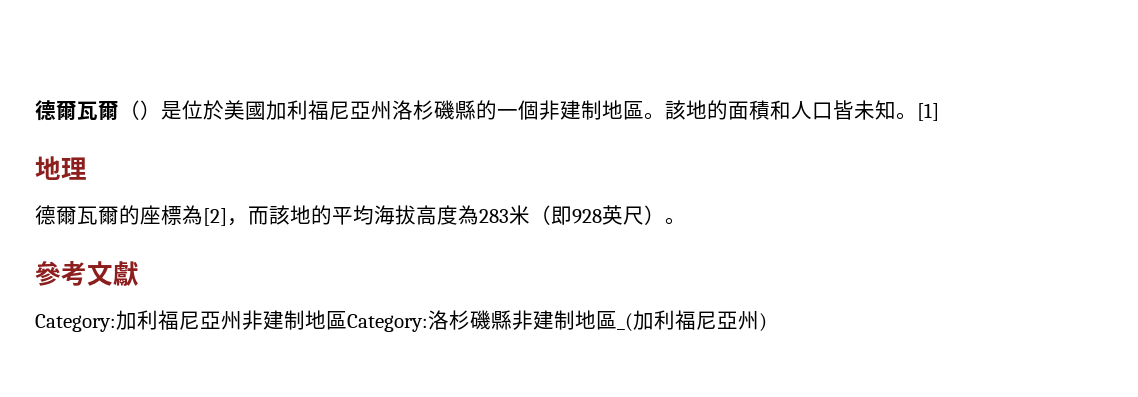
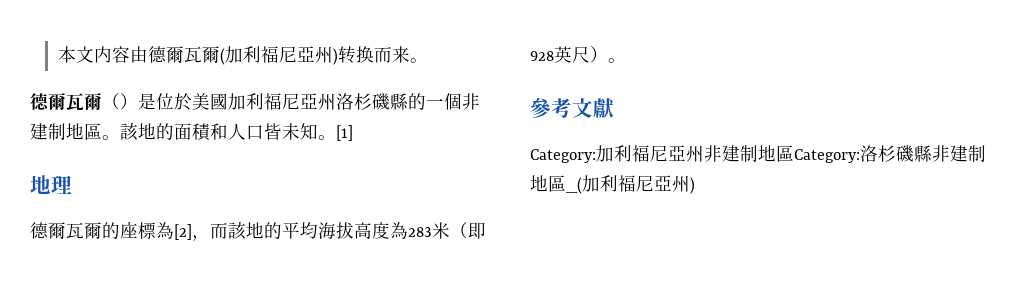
(35, 110) none -> [57,46,428,65] 本文内容由德爾瓦爾(加利福尼亞州)转换而来。 //

